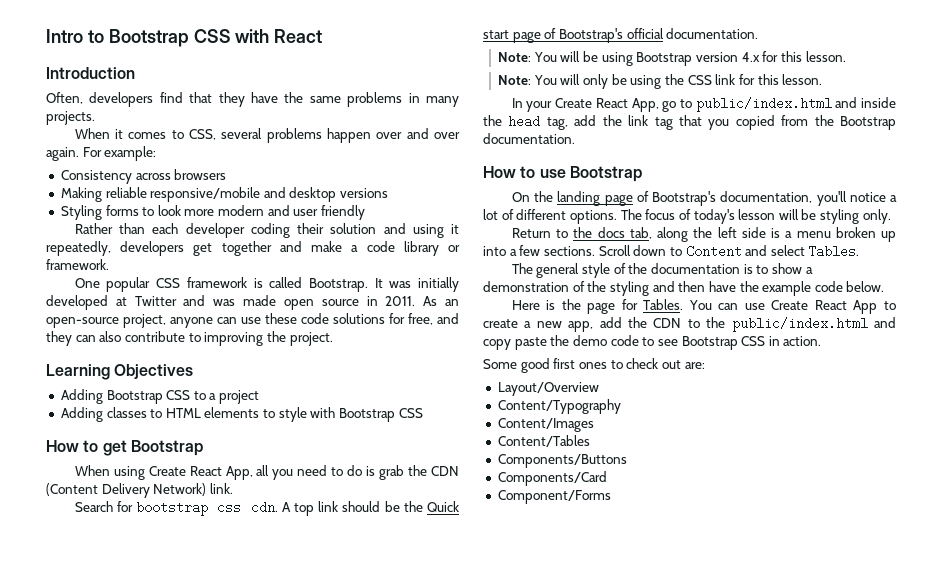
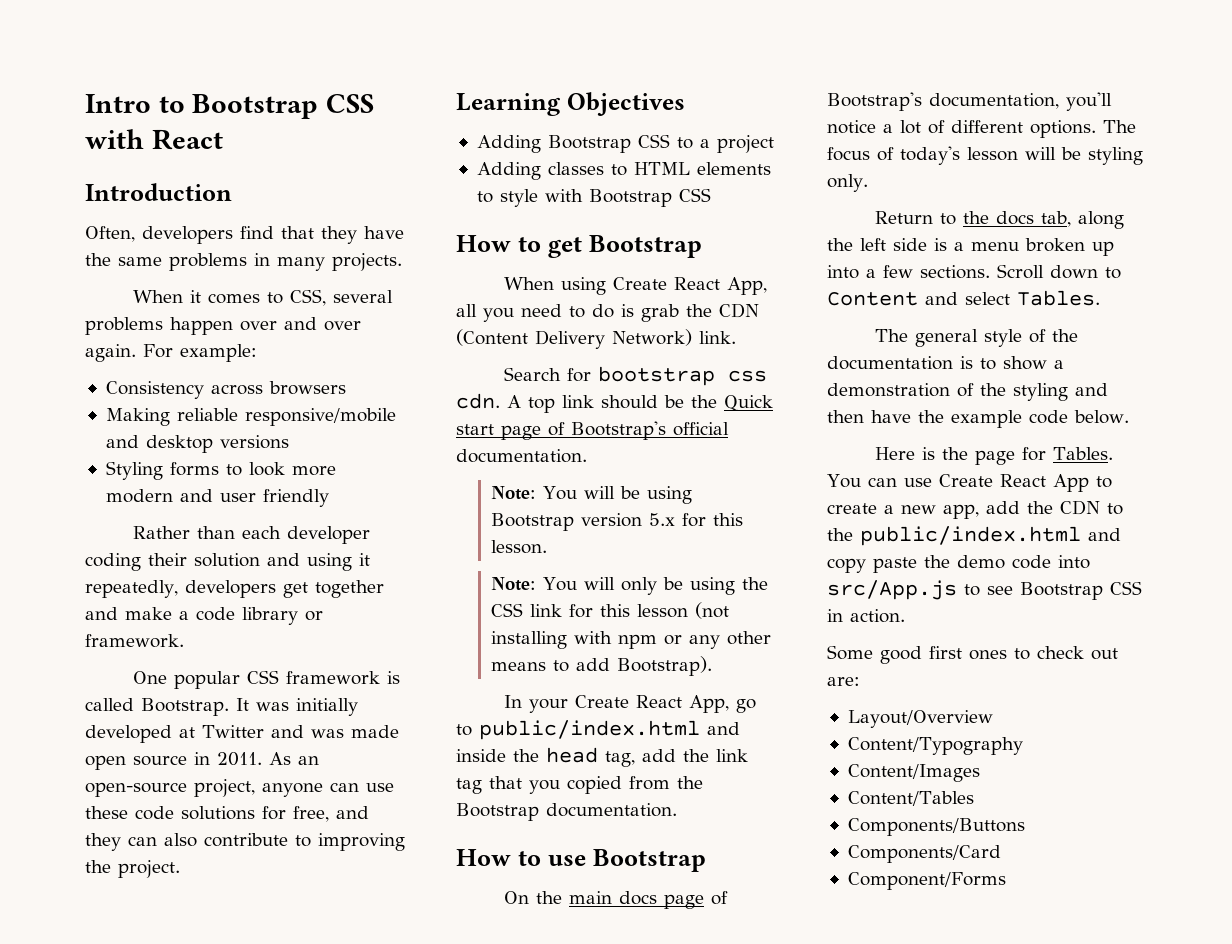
[741,52,760,62] 4.x -> [649,513,676,526] 5.x
[782,74,823,85] lesson. -> [637,602,730,619] [491,631,772,649] [491,656,713,676] lesson (not installing with npm or any other means to add Bootstrap).
[557,191,601,206] landing -> [568,891,657,905] main docs
(639, 340) none -> [1058,555,1090,569] [827,580,957,600] into src/App.js

